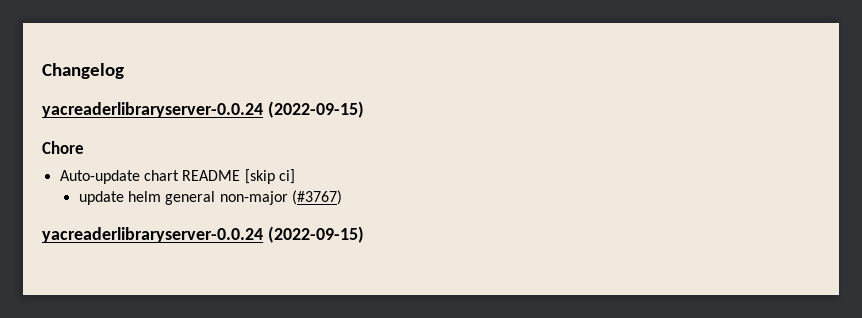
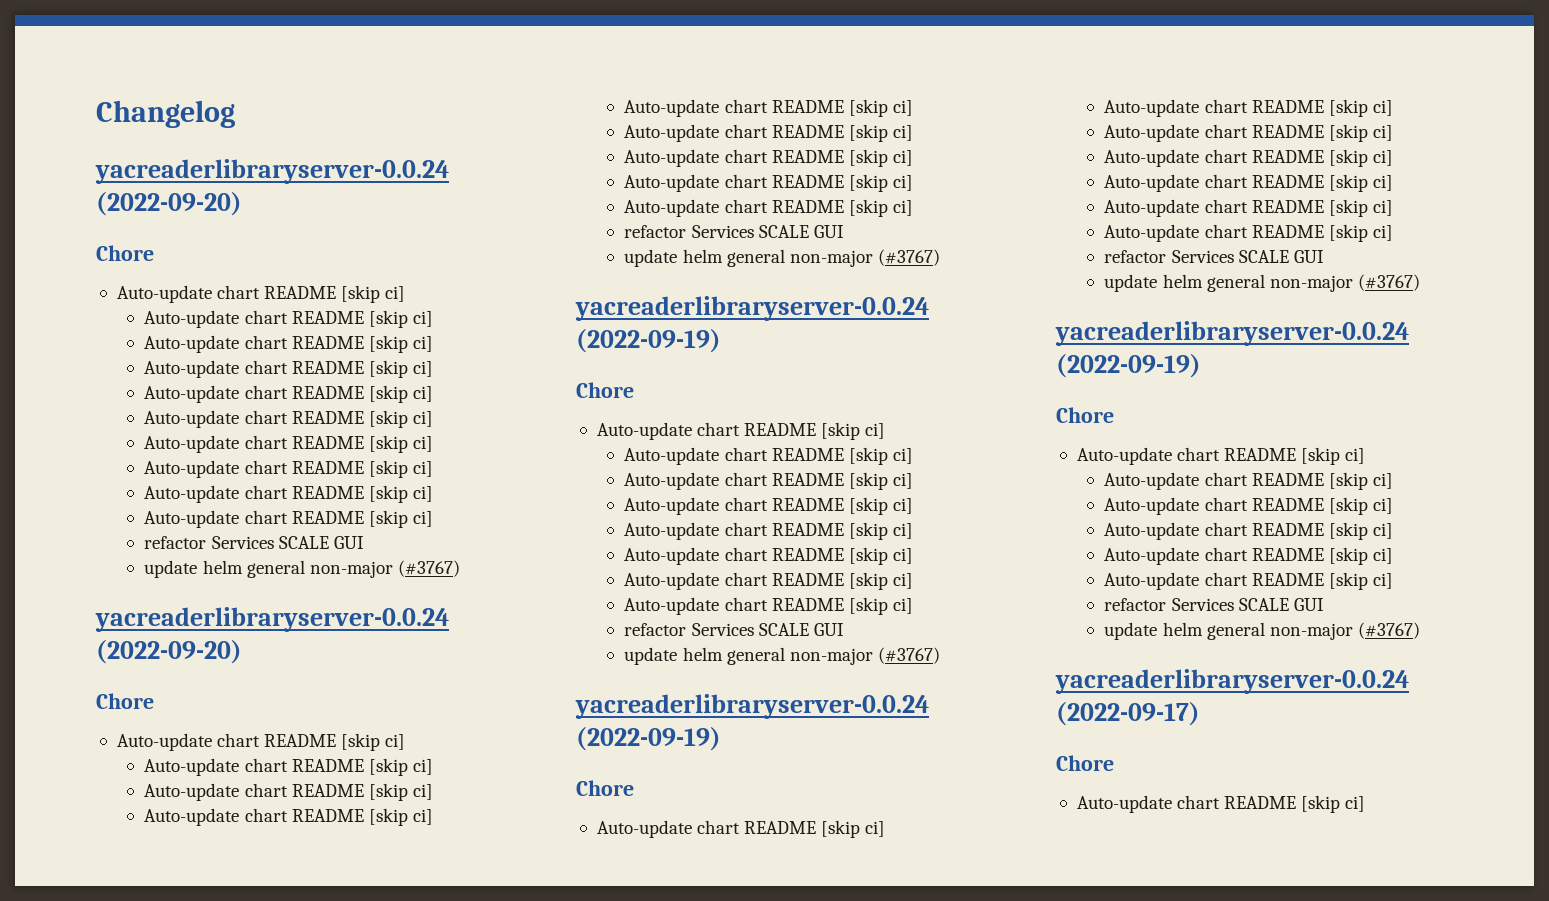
[267,101,364,118] [42,141,84,154] [59,169,295,184] [78,190,342,205] [42,226,364,243] (2022-09-15) // Chore // Auto-update chart README [skip ci] // update helm general non-major (#3767) // yacreaderlibraryserver-0.0.24 (2022-09-15) -> [96,192,242,216] [96,245,154,261] [116,285,406,303] [144,310,433,328] [144,335,433,353] [144,360,433,378] [144,385,433,403] [144,410,433,428] [144,435,433,453] [144,460,433,478] [144,485,433,503] [144,510,433,528] [144,536,364,549] [144,560,460,578] [95,607,449,632] [96,640,242,664] [96,693,154,709] [116,733,406,751] [144,758,433,776] [144,783,433,801] [144,808,433,826] [624,99,913,117] [624,124,913,142] [624,149,913,167] [624,174,913,192] [624,199,913,217] [624,225,844,238] [624,249,940,267] [575,296,929,321] [576,329,721,353] [576,382,634,398] [596,422,886,440] [624,447,913,465] [624,472,913,490] [624,497,913,515] [624,522,913,540] [624,547,913,565] [624,572,913,590] [624,597,913,615] [624,623,844,636] [624,647,940,665] [575,694,929,719] [576,727,721,751] [576,780,634,796] [596,820,886,838] [1104,99,1393,117] [1104,124,1393,142] [1104,149,1393,167] [1104,174,1393,192] [1104,199,1393,217] [1104,224,1393,242] [1104,250,1324,263] [1104,274,1420,292] [1055,321,1409,346] [1056,354,1201,378] [1056,407,1114,423] [1076,447,1366,465] [1104,472,1393,490] [1104,497,1393,515] [1104,522,1393,540] [1104,547,1393,565] [1104,572,1393,590] [1104,598,1324,611] [1104,622,1420,640] [1055,669,1409,694] [1056,702,1200,726] [1056,755,1114,771] [1076,795,1366,813] (2022-09-20) // Chore // Auto-update chart README [skip ci] // Auto-update chart README [skip ci] // Auto-update chart README [skip ci] // Auto-update chart README [skip ci] // Auto-update chart README [skip ci] // Auto-update chart README [skip ci] // Auto-update chart README [skip ci] // Auto-update chart README [skip ci] // Auto-update chart README [skip ci] // Auto-update chart README [skip ci] // refactor Services SCALE GUI // update helm general non-major (#3767) // yacreaderlibraryserver-0.0.24 (2022-09-20) // Chore // Auto-update chart README [skip ci] // Auto-update chart README [skip ci] // Auto-update chart README [skip ci] // Auto-update chart README [skip ci] // Auto-update chart README [skip ci] // Auto-update chart README [skip ci] // Auto-update chart README [skip ci] // Auto-update chart README [skip ci] // Auto-update chart README [skip ci] // refactor Services SCALE GUI // update helm general non-major (#3767) // yacreaderlibraryserver-0.0.24 (2022-09-19) // Chore // Auto-update chart README [skip ci] // Auto-update chart README [skip ci] // Auto-update chart README [skip ci] // Auto-update chart README [skip ci] // Auto-update chart README [skip ci] // Auto-update chart README [skip ci] // Auto-update chart README [skip ci] // Auto-update chart README [skip ci] // refactor Services SCALE GUI // update helm general non-major (#3767) // yacreaderlibraryserver-0.0.24 (2022-09-19) // Chore // Auto-update chart README [skip ci] // Auto-update chart README [skip ci] // Auto-update chart README [skip ci] // Auto-update chart README [skip ci] // Auto-update chart README [skip ci] // Auto-update chart README [skip ci] // Auto-update chart README [skip ci] // refactor Services SCALE GUI // update helm general non-major (#3767) // yacreaderlibraryserver-0.0.24 (2022-09-19) // Chore // Auto-update chart README [skip ci] // Auto-update chart README [skip ci] // Auto-update chart README [skip ci] // Auto-update chart README [skip ci] // Auto-update chart README [skip ci] // Auto-update chart README [skip ci] // refactor Services SCALE GUI // update helm general non-major (#3767) // yacreaderlibraryserver-0.0.24 (2022-09-17) // Chore // Auto-update chart README [skip ci]

